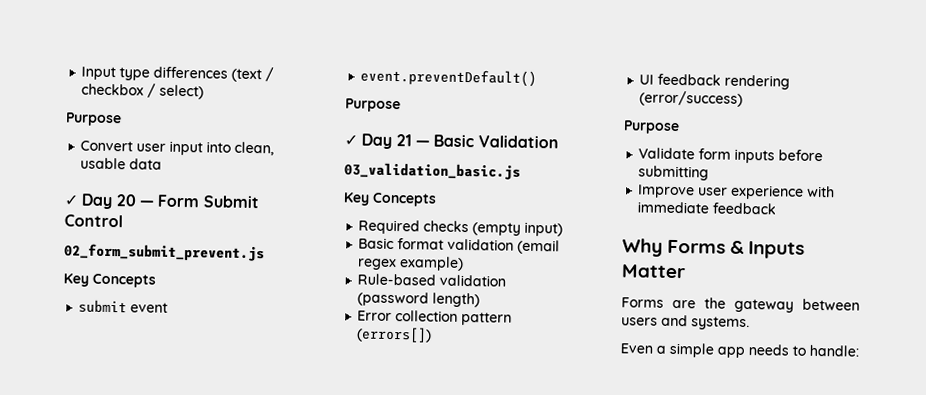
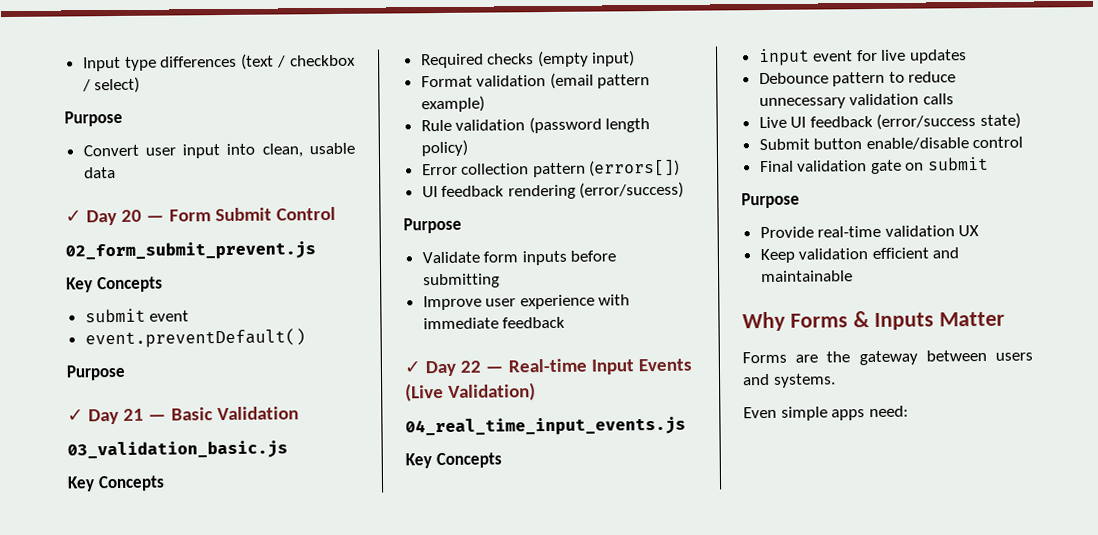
[358,237,445,250] Basic format -> [420,75,473,88] Format
[357,258,398,271] regex -> [597,74,651,89] pattern
[357,273,437,286] Rule-based -> [420,119,452,132] Rule
[432,292,481,308] length) -> [605,118,651,133] [420,139,468,157] length policy)
(777, 208) none -> [404,358,692,377] [405,382,537,402] [405,416,686,437] [405,452,502,469] [757,48,968,67] [758,71,957,87] [758,93,954,110] [758,112,1022,130] [758,136,1024,151] [759,156,990,175] [741,192,800,209] [759,225,980,239] [759,247,960,264] [760,270,853,283] // ✓ Day 22 — Real-time Input Events (Live Validation) // 04_real_time_input_events.js // Key Concepts // input event for live updates // Debounce pattern to reduce unnecessary validation calls // Live UI feedback (error/success state) // Submit button enable/disable control // Final validation gate on submit // Purpose // Provide real-time validation UX // Keep validation efficient and maintainable
[656,342,859,358] a simple app needs to handle: -> [780,405,909,421] simple apps need:

